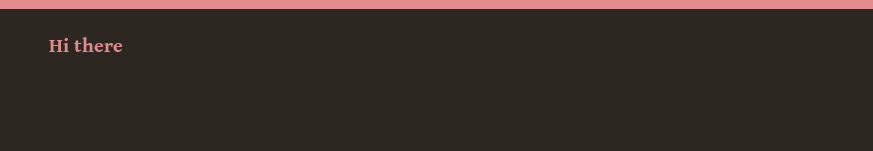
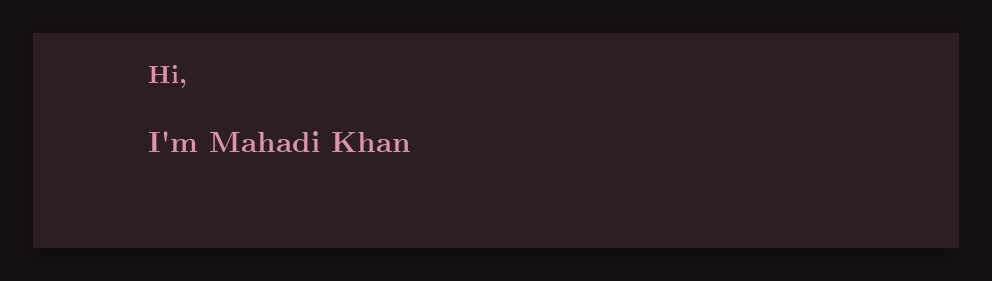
[49,37,124,52] Hi there -> [148,65,187,88] [148,131,411,152] Hi, // I'm Mahadi Khan

